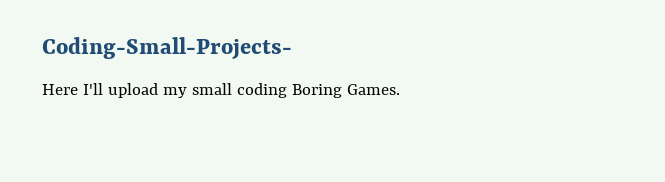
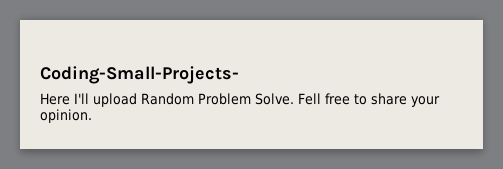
[162,83,400,98] my small coding Boring Games. -> [141,93,440,107] [40,109,92,123] Random Problem Solve. Fell free to share your opinion.

